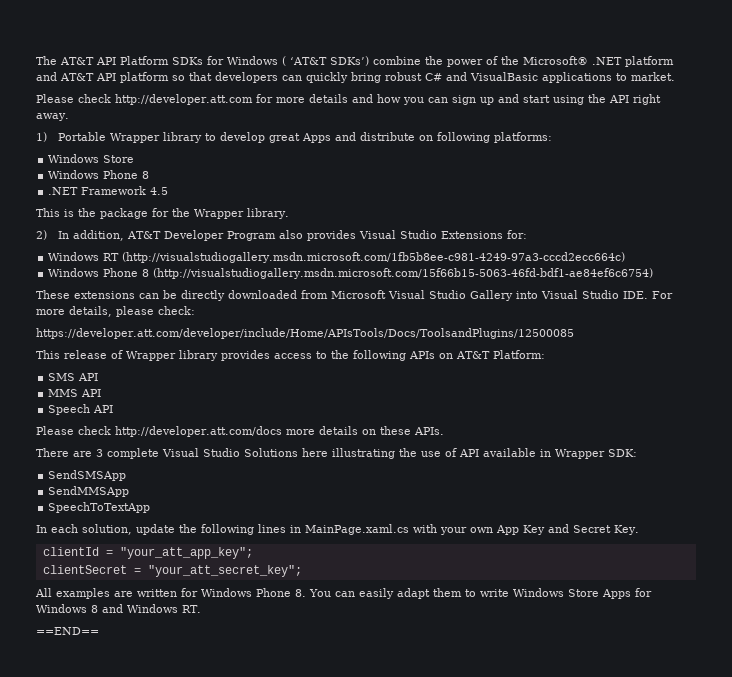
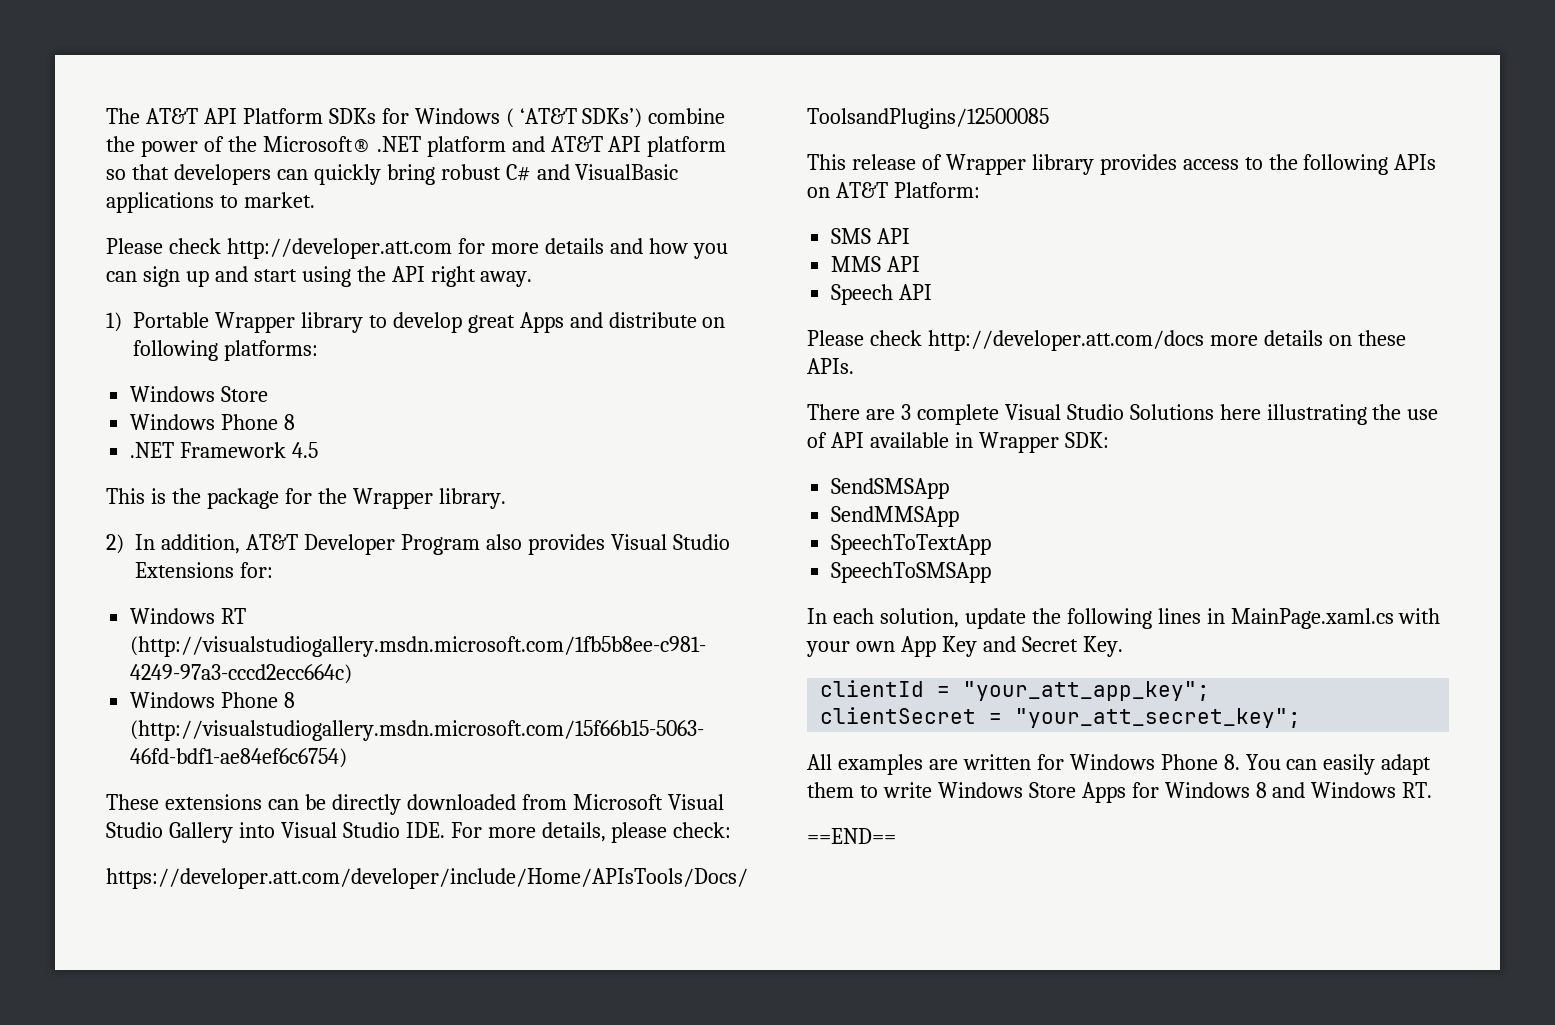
(151, 507) none -> [831,562,992,583] // SpeechToSMSApp

